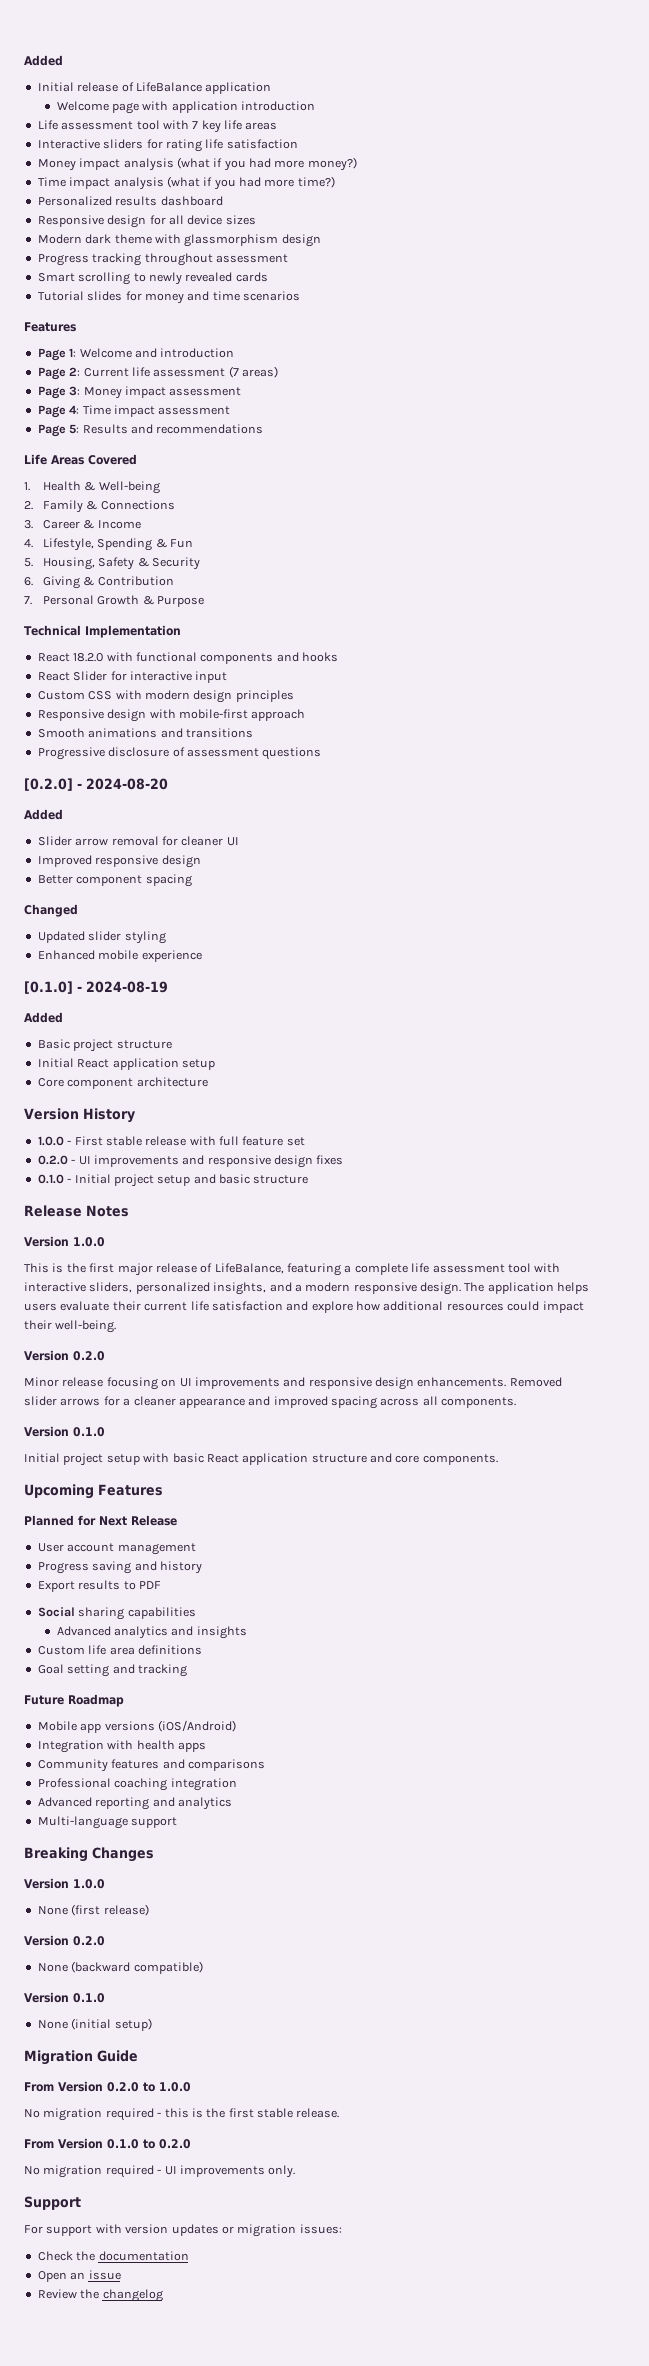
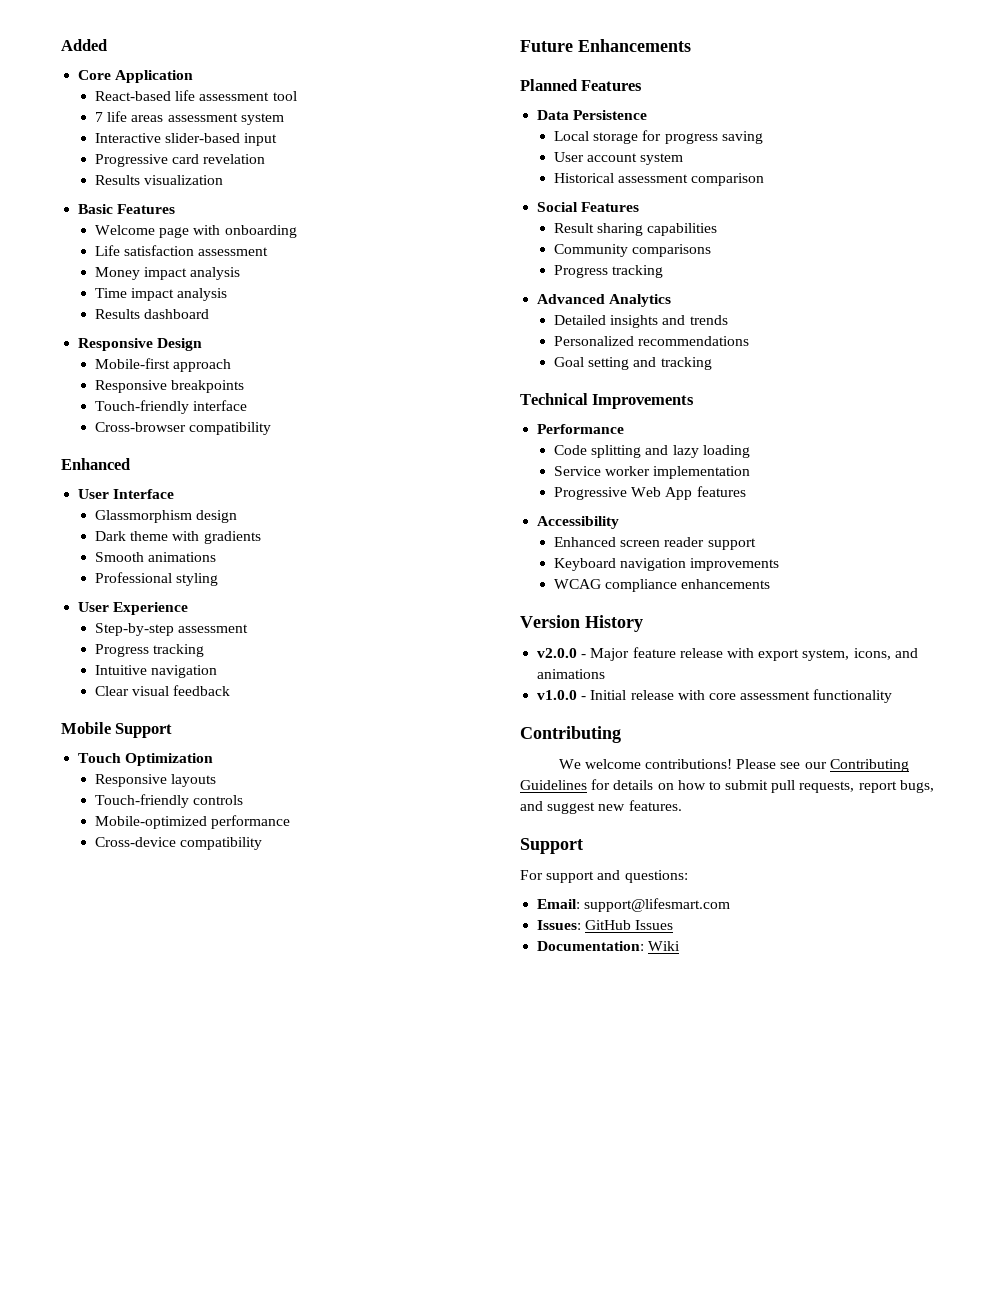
[24,55,63,66] [37,82,272,94] Added // Initial release of LifeBalance application -> [61,39,107,51] [78,70,194,83] [95,90,297,101] [95,111,284,125] [95,133,278,146] [95,154,266,167] [95,175,224,185] [78,204,176,214] Added // Core Application // React-based life assessment tool // 7 life areas assessment system // Interactive slider-based input // Progressive card revelation // Results visualization // Basic Features
[171,101,316,113] [37,120,278,133] [37,139,298,152] [37,157,357,171] [37,176,335,190] [37,196,223,206] [37,215,256,228] [37,234,321,247] [37,253,288,266] [37,272,268,285] [37,291,300,304] [24,322,76,332] [37,348,235,361] [37,366,278,380] [37,386,242,399] [37,405,231,418] [37,424,264,437] [24,454,137,465] [24,481,160,494] [24,500,175,513] [24,520,141,529] [24,538,194,551] [24,557,201,570] [24,576,174,589] [24,595,205,607] [24,625,181,638] [37,652,338,664] [37,671,228,683] [37,690,294,703] [37,709,306,722] [37,728,253,738] [37,747,322,760] [24,778,168,791] [24,809,63,820] [37,836,239,846] [37,855,201,868] [37,874,192,887] [24,904,78,917] [37,931,166,944] [37,950,202,962] [24,981,168,994] [24,1012,63,1023] [37,1039,172,1052] [37,1058,215,1070] [37,1077,208,1089] [24,1108,135,1123] [37,1136,305,1146] [37,1155,344,1168] [37,1174,309,1187] [24,1205,129,1217] [24,1236,105,1247] [24,1263,561,1276] [24,1282,590,1295] [24,1301,584,1313] [24,1320,117,1333] [24,1350,105,1361] [24,1377,562,1390] [24,1396,517,1409] [24,1426,105,1437] [24,1453,498,1466] [24,1484,163,1499] [24,1515,177,1526] [37,1543,196,1555] [37,1561,202,1574] [37,1580,161,1592] application introduction // Life assessment tool with 7 key life areas // Interactive sliders for rating life satisfaction // Money impact analysis (what if you had more money?) // Time impact analysis (what if you had more time?) // Personalized results dashboard // Responsive design for all device sizes // Modern dark theme with glassmorphism design // Progress tracking throughout assessment // Smart scrolling to newly revealed cards // Tutorial slides for money and time scenarios // Features // Page 1: Welcome and introduction // Page 2: Current life assessment (7 areas) // Page 3: Money impact assessment // Page 4: Time impact assessment // Page 5: Results and recommendations // Life Areas Covered // 1. Health & Well-being // 2. Family & Connections // 3. Career & Income // 4. Lifestyle, Spending & Fun // 5. Housing, Safety & Security // 6. Giving & Contribution // 7. Personal Growth & Purpose // Technical Implementation // React 18.2.0 with functional components and hooks // React Slider for interactive input // Custom CSS with modern design principles // Responsive design with mobile-first approach // Smooth animations and transitions // Progressive disclosure of assessment questions // [0.2.0] - 2024-08-20 // Added // Slider arrow removal for cleaner UI // Improved responsive design // Better component spacing // Changed // Updated slider styling // Enhanced mobile experience // [0.1.0] - 2024-08-19 // Added // Basic project structure // Initial React application setup // Core component architecture // Version History // 1.0.0 - First stable release with full feature set // 0.2.0 - UI improvements and responsive design fixes // 0.1.0 - Initial project setup and basic structure // Release Notes // Version 1.0.0 // This is the first major release of LifeBalance, featuring a complete life assessment tool with interactive sliders, personalized insights, and a modern responsive design. The application helps users evaluate their current life satisfaction and explore how additional resources could impact their well-being. // Version 0.2.0 // Minor release focusing on UI improvements and responsive design enhancements. Removed slider arrows for a cleaner appearance and improved spacing across all components. // Version 0.1.0 // Initial project setup with basic React application structure and core components. // Upcoming Features // Planned for Next Release // User account management // Progress saving and history // Export results to PDF -> [224,225,297,238] [95,245,269,256] [95,267,241,280] [95,288,228,301] [95,309,210,319] [78,338,203,351] [95,358,232,372] [95,380,245,393] [95,400,248,414] [95,422,272,435] [61,458,130,470] [78,489,175,499] [95,510,238,523] [95,531,261,544] [95,552,217,562] [95,572,219,586] [78,602,189,615] [95,623,249,636] [95,644,205,657] [95,665,218,678] [95,685,231,696] [61,722,173,738] [78,753,214,766] [95,774,217,787] [95,794,244,808] [95,815,291,829] [95,837,263,850] [520,39,691,52] [520,79,643,91] [537,110,648,120] [554,130,763,144] [554,152,684,165] [554,173,765,186] onboarding // Life satisfaction assessment // Money impact analysis // Time impact analysis // Results dashboard // Responsive Design // Mobile-first approach // Responsive breakpoints // Touch-friendly interface // Cross-browser compatibility // Enhanced // User Interface // Glassmorphism design // Dark theme with gradients // Smooth animations // Professional styling // User Experience // Step-by-step assessment // Progress tracking // Intuitive navigation // Clear visual feedback // Mobile Support // Touch Optimization // Responsive layouts // Touch-friendly controls // Mobile-optimized performance // Cross-device compatibility // Future Enhancements // Planned Features // Data Persistence // Local storage for progress saving // User account system // Historical assessment comparison
(75, 1612) none -> [581,202,640,212] [554,223,595,233] Features // Result
[56,1626,247,1639] [37,1645,202,1655] [37,1664,187,1677] [24,1694,124,1707] [37,1720,236,1733] [37,1740,206,1753] [37,1759,265,1772] [37,1778,237,1791] [37,1797,232,1810] [37,1816,178,1829] [24,1847,154,1862] [24,1878,105,1889] [37,1904,149,1916] [24,1935,105,1946] [37,1961,203,1974] [24,1992,105,2003] [37,2018,152,2031] [24,2050,138,2065] [24,2081,191,2092] [24,2108,340,2121] [24,2138,191,2149] [24,2165,296,2178] [24,2196,81,2210] [24,2224,342,2237] [37,2251,189,2261] [37,2270,121,2282] [37,2289,163,2302] Advanced analytics and insights // Custom life area definitions // Goal setting and tracking // Future Roadmap // Mobile app versions (iOS/Android) // Integration with health apps // Community features and comparisons // Professional coaching integration // Advanced reporting and analytics // Multi-language support // Breaking Changes // Version 1.0.0 // None (first release) // Version 0.2.0 // None (backward compatible) // Version 0.1.0 // None (initial setup) // Migration Guide // From Version 0.2.0 to 1.0.0 // No migration required - this is the first stable release. // From Version 0.1.0 to 0.2.0 // No migration required - UI improvements only. // Support // For support with version updates or migration issues: // Check the documentation // Open an issue // Review the changelog -> [554,244,712,257] [554,265,664,278] [537,294,672,307] [554,315,728,328] [554,336,750,346] [554,357,712,370] [520,393,695,409] [537,424,625,434] [554,445,750,458] [554,466,751,479] [554,486,746,500] [537,516,620,529] [554,537,756,550] [554,558,780,571] [554,579,771,592] [520,615,643,632] [537,647,918,661] [537,669,606,679] [537,689,893,703] [520,726,621,743] [558,759,909,772] [520,779,934,793] [520,800,682,814] [520,838,583,854] [520,870,688,883] [537,898,731,912] [537,920,674,930] [537,941,681,951] Community comparisons // Progress tracking // Advanced Analytics // Detailed insights and trends // Personalized recommendations // Goal setting and tracking // Technical Improvements // Performance // Code splitting and lazy loading // Service worker implementation // Progressive Web App features // Accessibility // Enhanced screen reader support // Keyboard navigation improvements // WCAG compliance enhancements // Version History // v2.0.0 - Major feature release with export system, icons, and animations // v1.0.0 - Initial release with core assessment functionality // Contributing // We welcome contributions! Please see our Contributing Guidelines for details on how to submit pull requests, report bugs, and suggest new features. // Support // For support and questions: // Email: support@lifesmart.com // Issues: GitHub Issues // Documentation: Wiki

